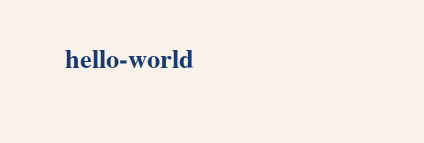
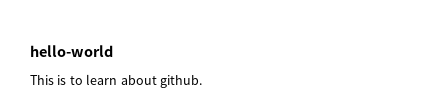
(194, 59) none -> [30,74,202,88] // This is to learn about github.

